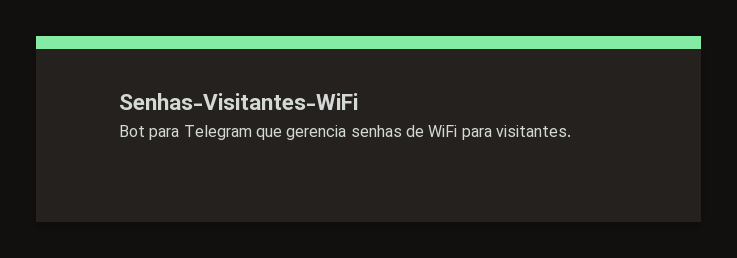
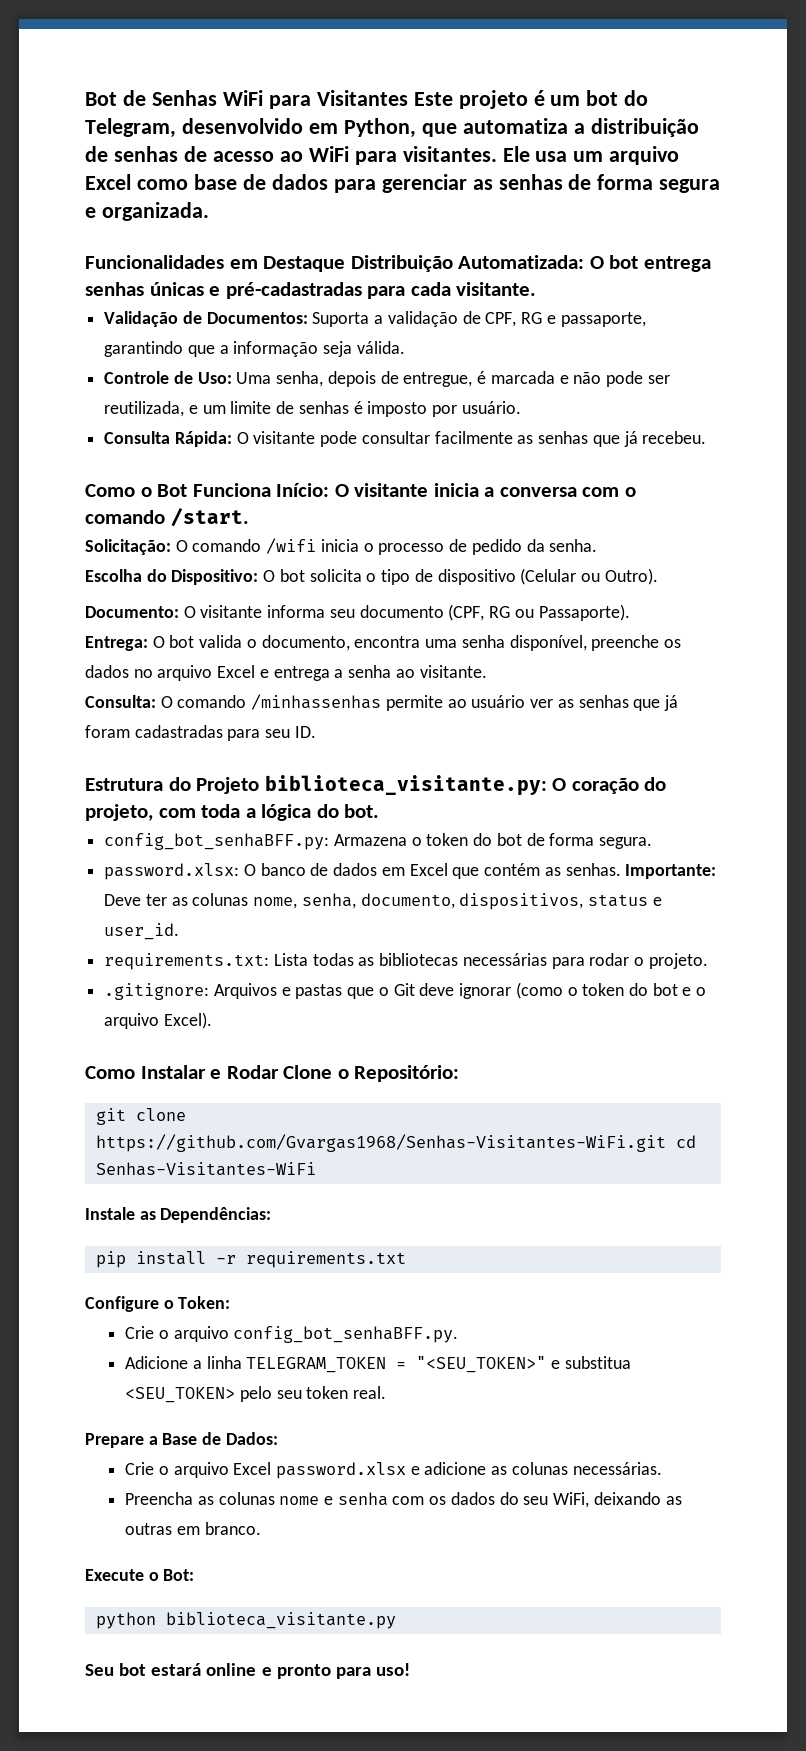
[119,93,358,110] [119,125,571,140] Senhas-Visitantes-WiFi // Bot para Telegram que gerencia senhas de WiFi para visitantes. -> [85,90,649,109] [85,118,699,138] [85,146,680,165] [85,174,721,193] [85,202,209,221] [85,255,711,272] [85,282,537,299] [104,311,646,327] [104,341,405,357] [104,371,670,387] [104,401,521,417] [104,431,707,447] [85,483,636,497] [85,508,249,527] [85,538,598,555] [85,568,658,585] [85,604,630,621] [85,635,681,651] [85,665,487,681] [85,694,678,711] [85,725,316,741] [85,775,667,796] [85,804,380,821] [104,833,653,850] [104,863,717,880] [104,893,662,910] [104,923,180,940] [104,953,708,970] [104,982,707,1000] [104,1012,212,1029] [85,1065,460,1082] [95,1108,186,1125] [95,1134,696,1152] [95,1162,316,1176] [85,1207,272,1223] [95,1251,406,1268] [85,1296,231,1312] [125,1326,459,1343] [125,1356,631,1373] [125,1386,387,1403] [85,1432,278,1448] [125,1462,662,1479] [125,1492,682,1508] [125,1522,261,1535] [85,1569,195,1581] [95,1612,396,1629] [85,1663,410,1679] Bot de Senhas WiFi para Visitantes Este projeto é um bot do Telegram, desenvolvido em Python, que automatiza a distribuição de senhas de acesso ao WiFi para visitantes. Ele usa um arquivo Excel como base de dados para gerenciar as senhas de forma segura e organizada. // Funcionalidades em Destaque Distribuição Automatizada: O bot entrega senhas únicas e pré-cadastradas para cada visitante. // Validação de Documentos: Suporta a validação de CPF, RG e passaporte, garantindo que a informação seja válida. // Controle de Uso: Uma senha, depois de entregue, é marcada e não pode ser reutilizada, e um limite de senhas é imposto por usuário. // Consulta Rápida: O visitante pode consultar facilmente as senhas que já recebeu. // Como o Bot Funciona Início: O visitante inicia a conversa com o comando /start. // Solicitação: O comando /wifi inicia o processo de pedido da senha. // Escolha do Dispositivo: O bot solicita o tipo de dispositivo (Celular ou Outro). // Documento: O visitante informa seu documento (CPF, RG ou Passaporte). // Entrega: O bot valida o documento, encontra uma senha disponível, preenche os dados no arquivo Excel e entrega a senha ao visitante. // Consulta: O comando /minhassenhas permite ao usuário ver as senhas que já foram cadastradas para seu ID. // Estrutura do Projeto biblioteca_visitante.py: O coração do projeto, com toda a lógica do bot. // config_bot_senhaBFF.py: Armazena o token do bot de forma segura. // password.xlsx: O banco de dados em Excel que contém as senhas. Importante: Deve ter as colunas nome, senha, documento, dispositivos, status e user_id. // requirements.txt: Lista todas as bibliotecas necessárias para rodar o projeto. // .gitignore: Arquivos e pastas que o Git deve ignorar (como o token do bot e o arquivo Excel). // Como Instalar e Rodar Clone o Repositório: // git clone https://github.com/Gvargas1968/Senhas-Visitantes-WiFi.git cd Senhas-Visitantes-WiFi // Instale as Dependências: // pip install -r requirements.txt // Configure o Token: // Crie o arquivo config_bot_senhaBFF.py. // Adicione a linha TELEGRAM_TOKEN = "<SEU_TOKEN>" e substitua <SEU_TOKEN> pelo seu token real. // Prepare a Base de Dados: // Crie o arquivo Excel password.xlsx e adicione as colunas necessárias. // Preencha as colunas nome e senha com os dados do seu WiFi, deixando as outras em branco. // Execute o Bot: // python biblioteca_visitante.py // Seu bot estará online e pronto para uso!

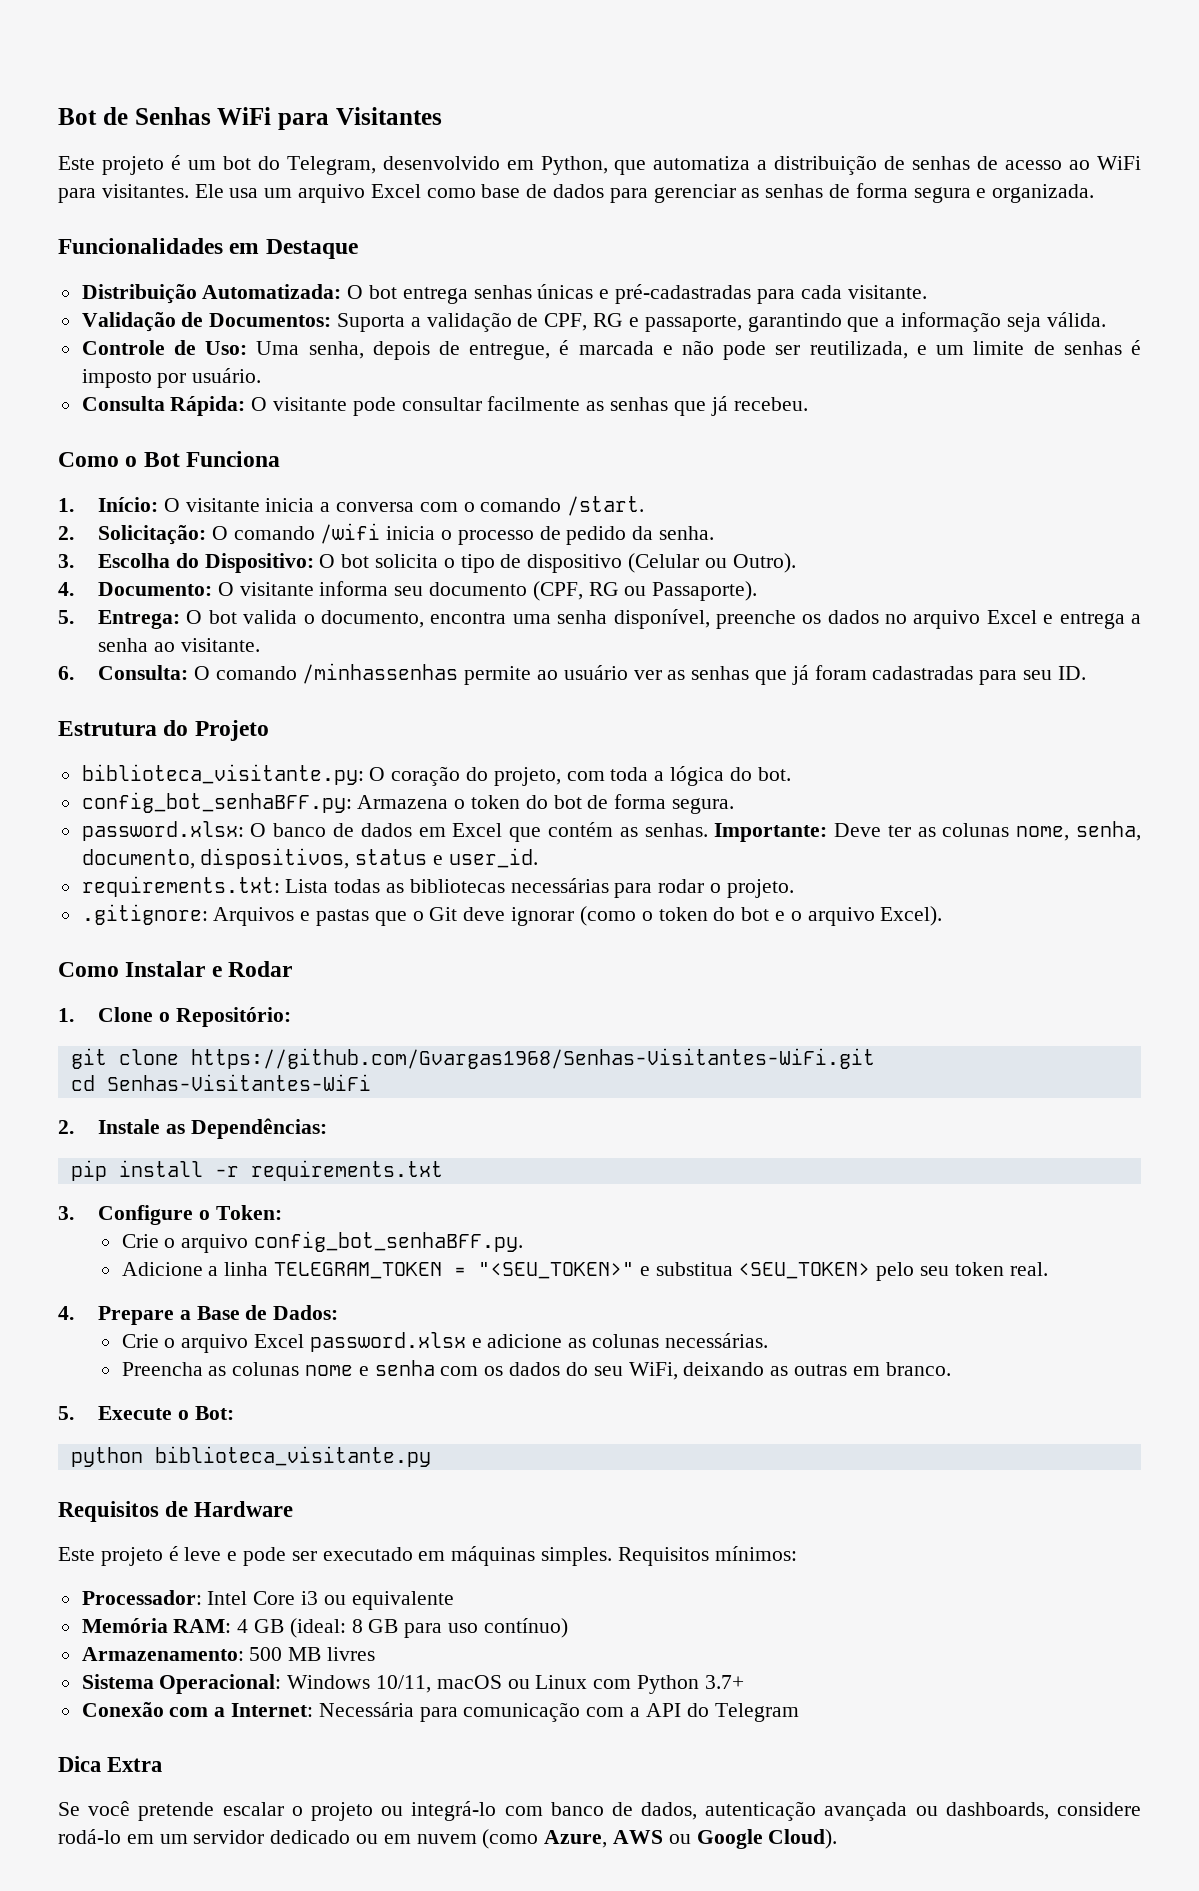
(408, 98) none -> (442, 116) //
(346, 264) none -> (358, 249) //
(271, 490) none -> [58,498,74,512] // 1.
(249, 517) none -> [58,526,74,540] 2.
(598, 545) none -> [58,554,74,568] 3.
(658, 576) none -> [58,582,74,596] 4.
(630, 612) none -> [58,610,74,624] 5.
(487, 671) none -> [58,666,74,680] 6.
(260, 785) none -> (269, 730) //
(279, 1072) none -> [58,1008,74,1022] // 1.
(666, 1143) none -> (875, 1058) //
(316, 1169) none -> [58,1120,74,1134] 2.
(406, 1259) none -> [58,1206,74,1220] 3.
(387, 1392) none -> [58,1306,74,1320] 4.
(261, 1528) none -> [58,1406,74,1420] 5.
[85,1663,410,1679] Seu bot estará online e pronto para uso! -> [58,1501,294,1522] [58,1546,797,1566] [81,1590,454,1610] [81,1618,568,1638] [81,1647,376,1661] [81,1674,744,1694] [81,1702,799,1722] [58,1756,163,1772] [58,1801,1141,1821] [58,1829,838,1849] Requisitos de Hardware // Este projeto é leve e pode ser executado em máquinas simples. Requisitos mínimos: // Processador: Intel Core i3 ou equivalente // Memória RAM: 4 GB (ideal: 8 GB para uso contínuo) // Armazenamento: 500 MB livres // Sistema Operacional: Windows 10/11, macOS ou Linux com Python 3.7+ // Conexão com a Internet: Necessária para comunicação com a API do Telegram // Dica Extra // Se você pretende escalar o projeto ou integrá-lo com banco de dados, autenticação avançada ou dashboards, considere rodá-lo em um servidor dedicado ou em nuvem (como Azure, AWS ou Google Cloud).

